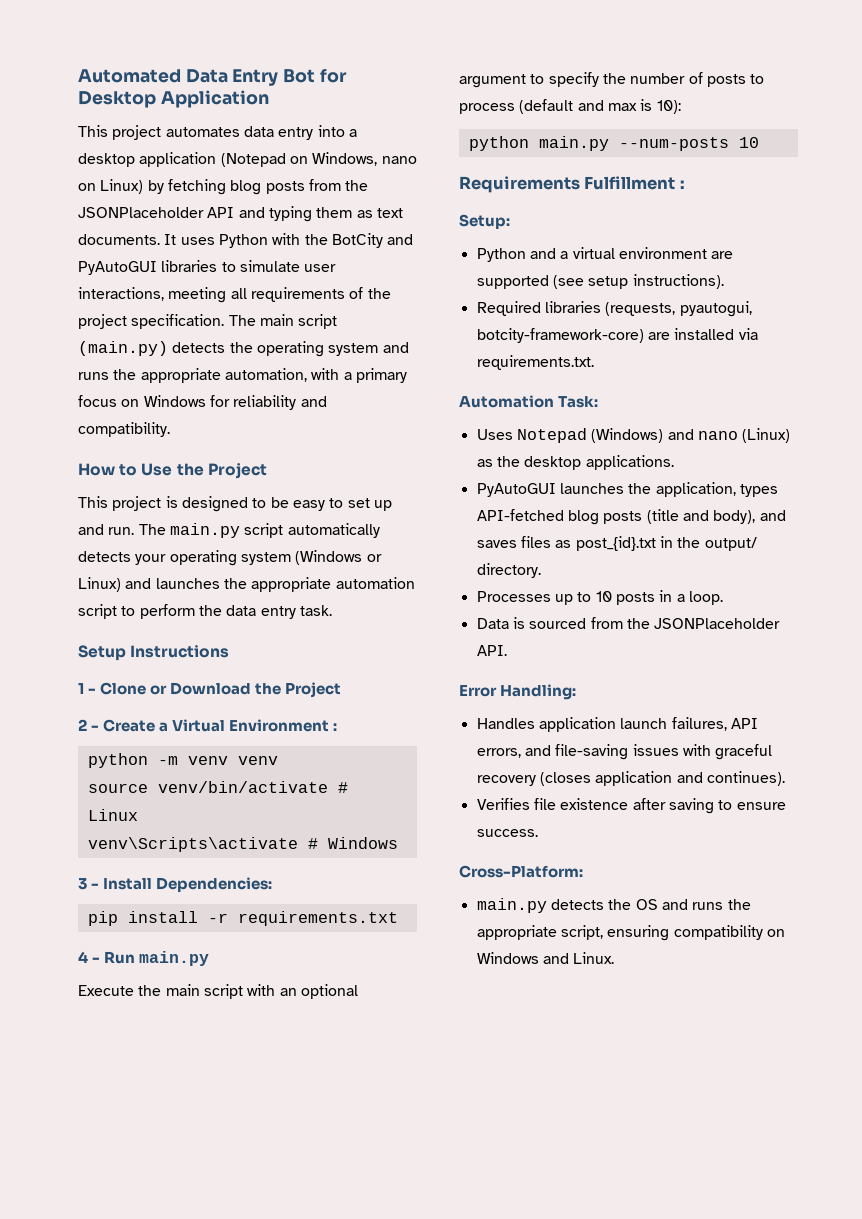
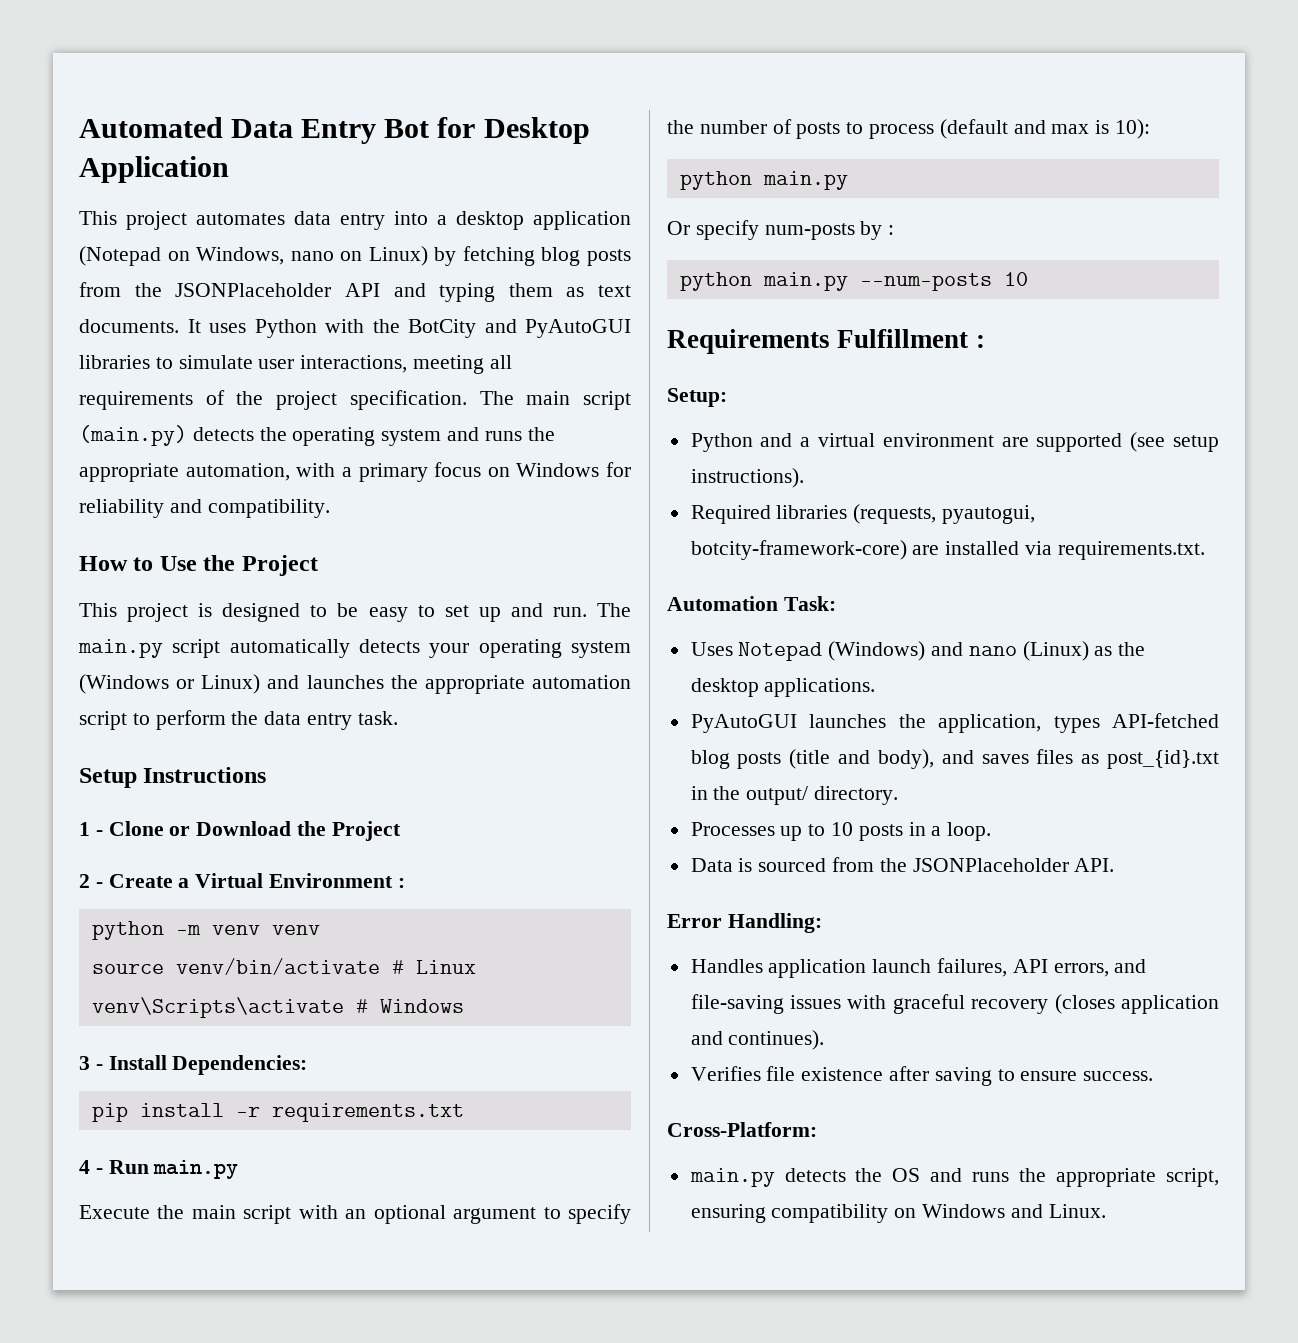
(609, 143) none -> [667,220,895,240] [679,272,848,291] // Or specify num-posts by : // python main.py

